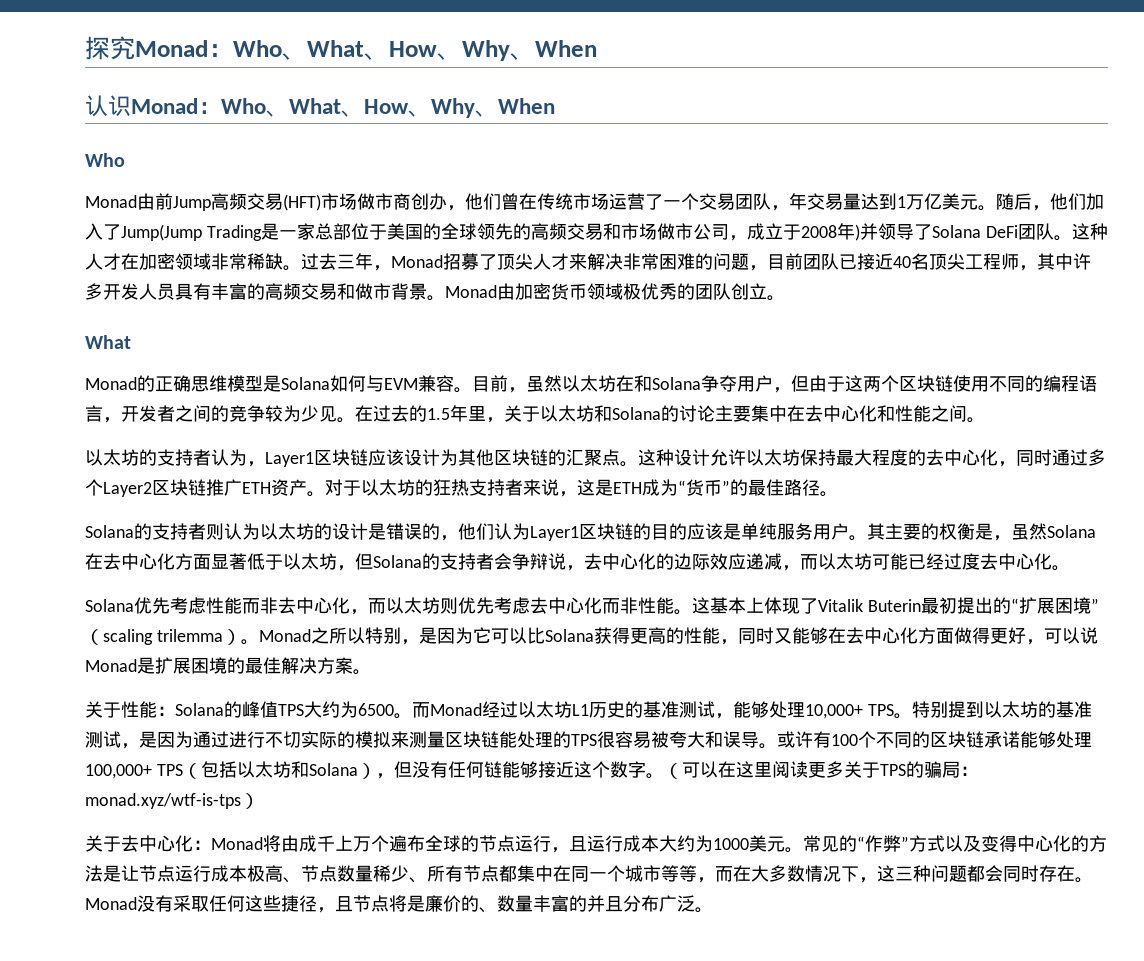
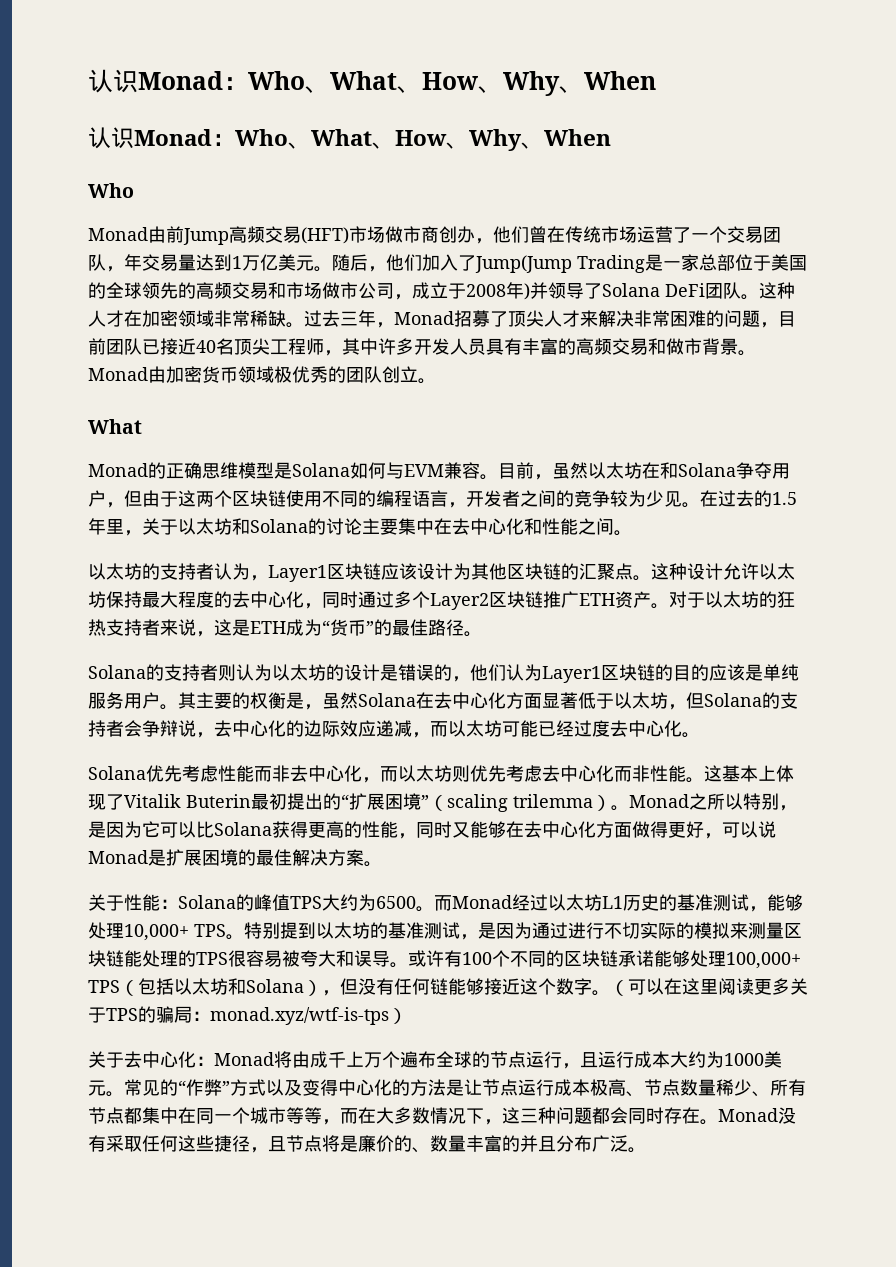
[85,36,135,60] 探究 -> [88,69,138,93] 认识

